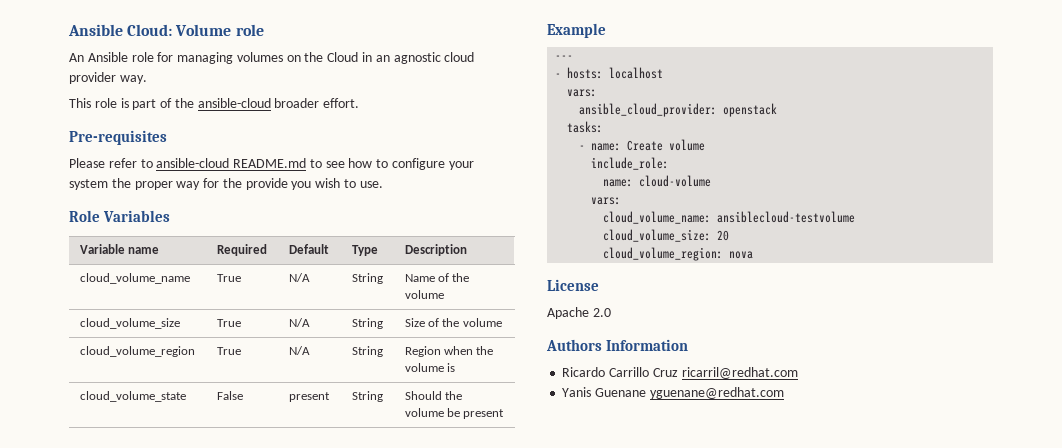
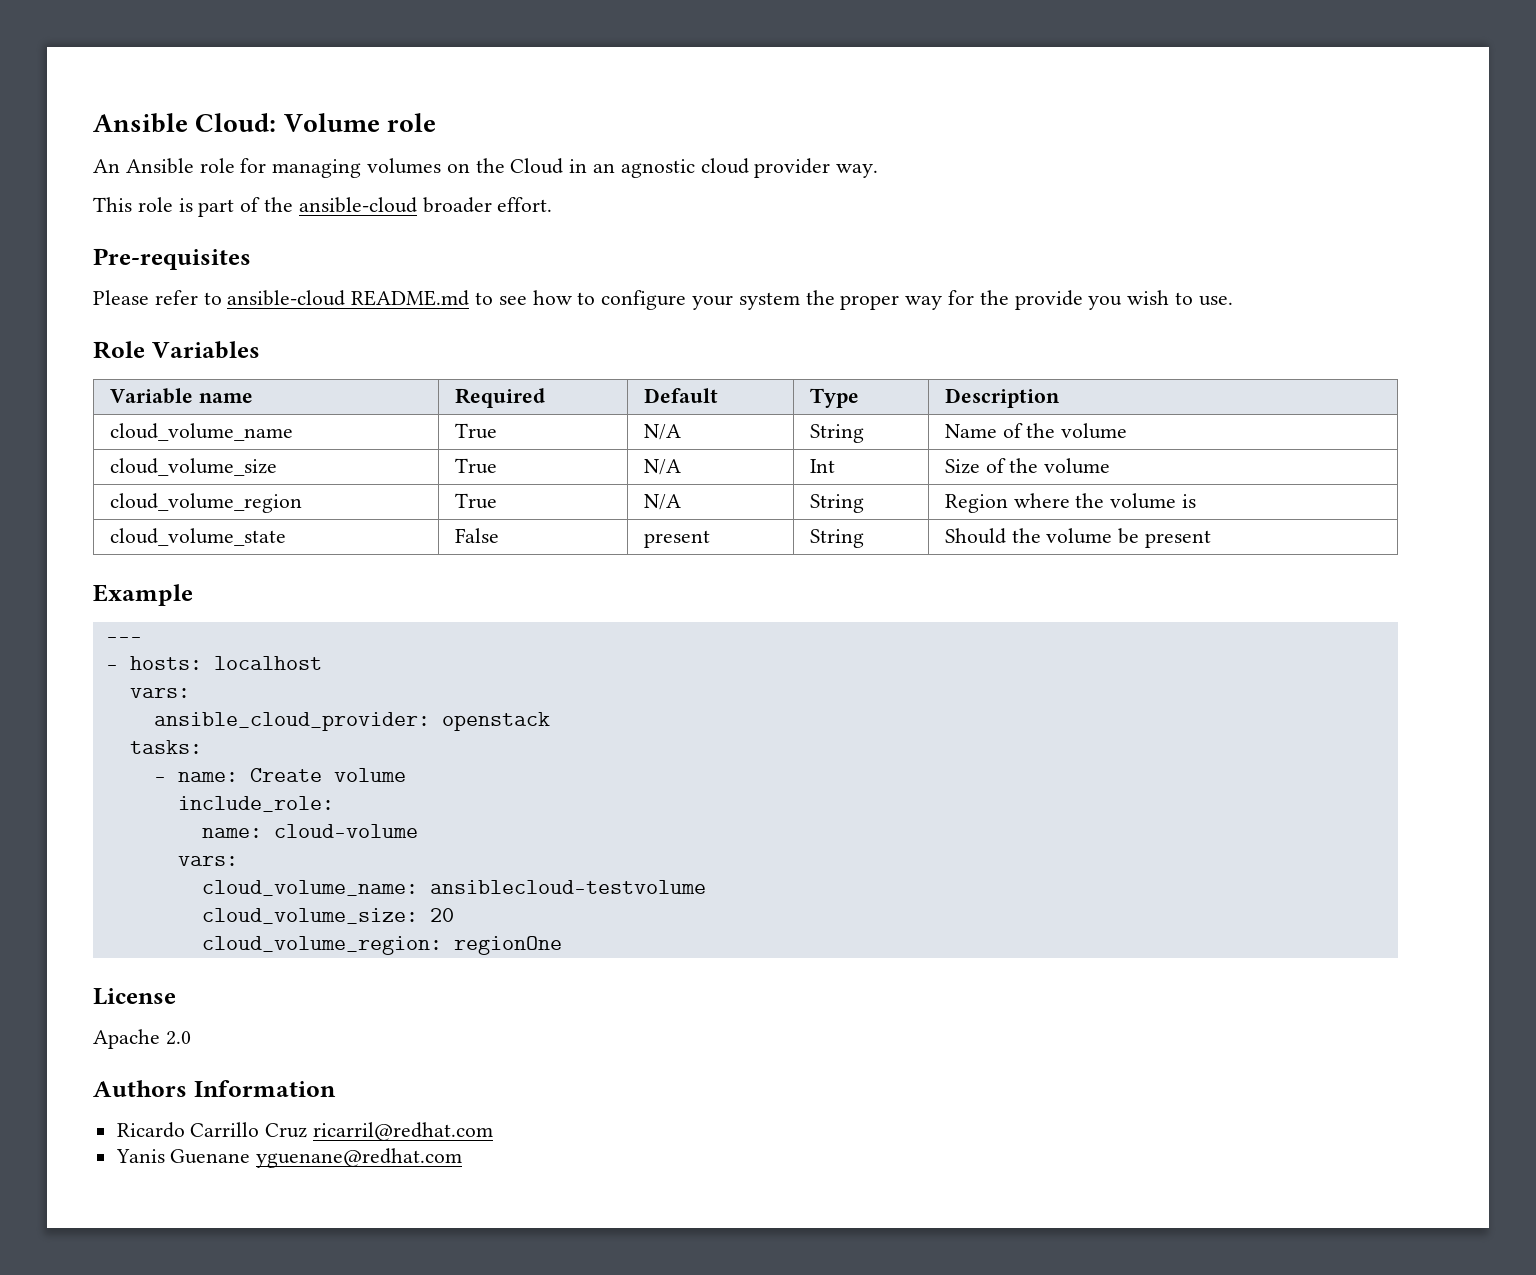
[351,318,383,329] String -> [809,459,835,473] Int
[444,346,474,355] when -> [1013,493,1070,508] where
[729,251,754,259] nova -> [453,936,562,955] regionOne

